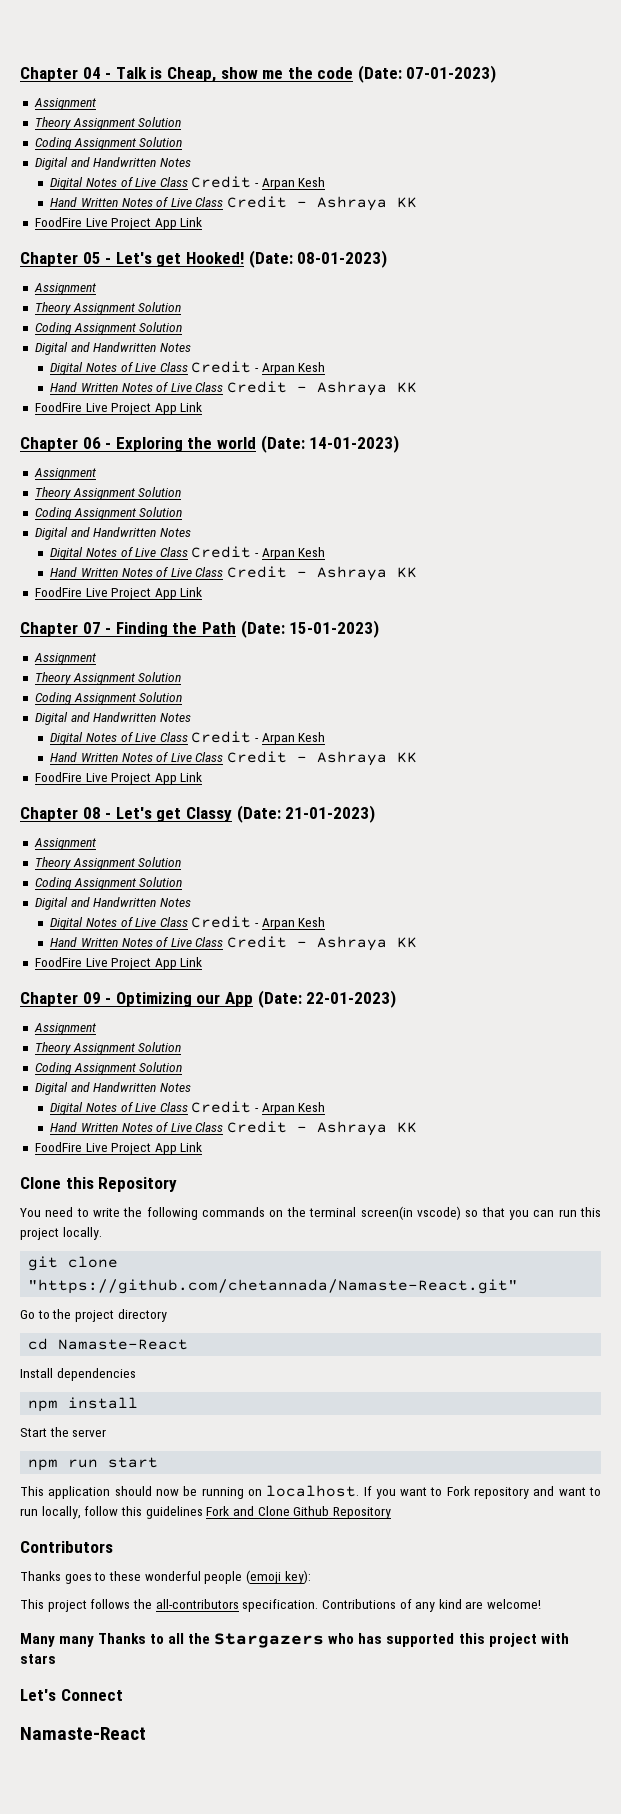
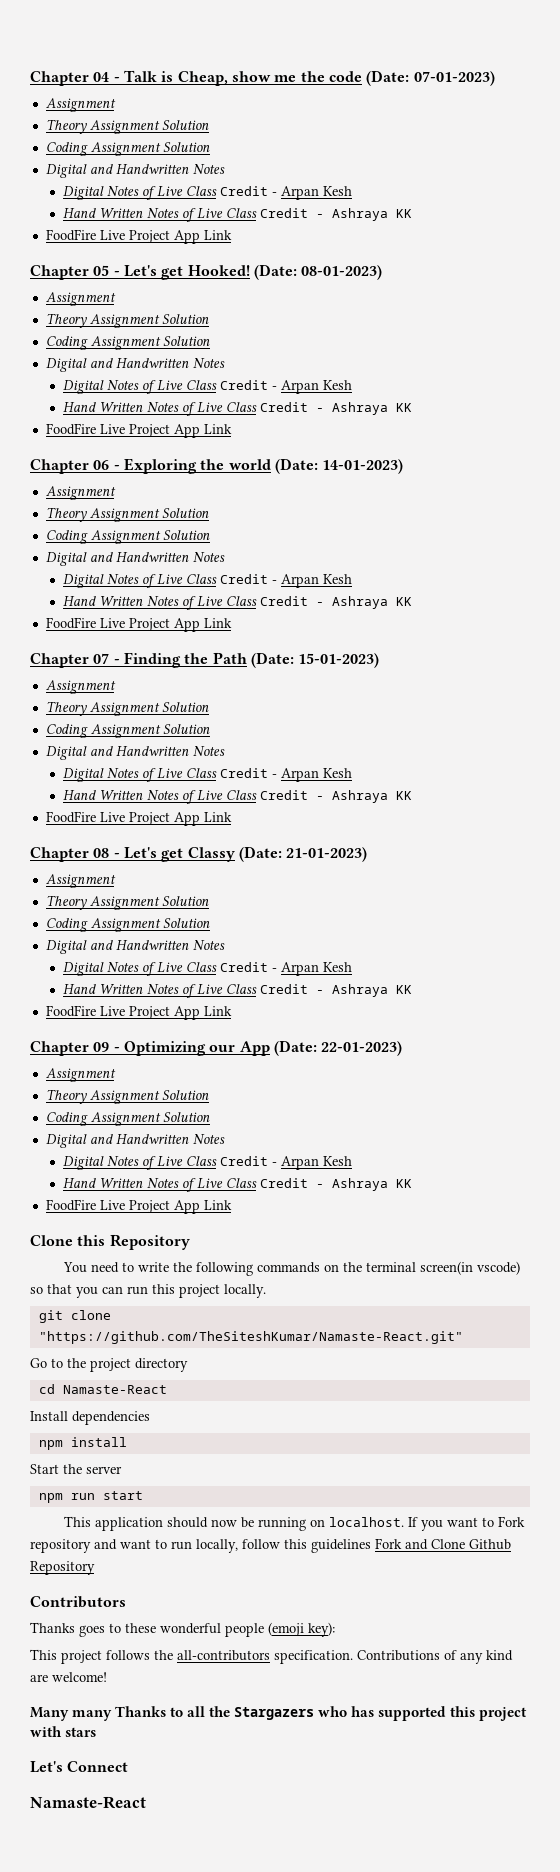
[28,1279,519,1294] "https://github.com/chetannada/Namaste-React.git" -> [38,1331,463,1344] "https://github.com/TheSiteshKumar/Namaste-React.git"

